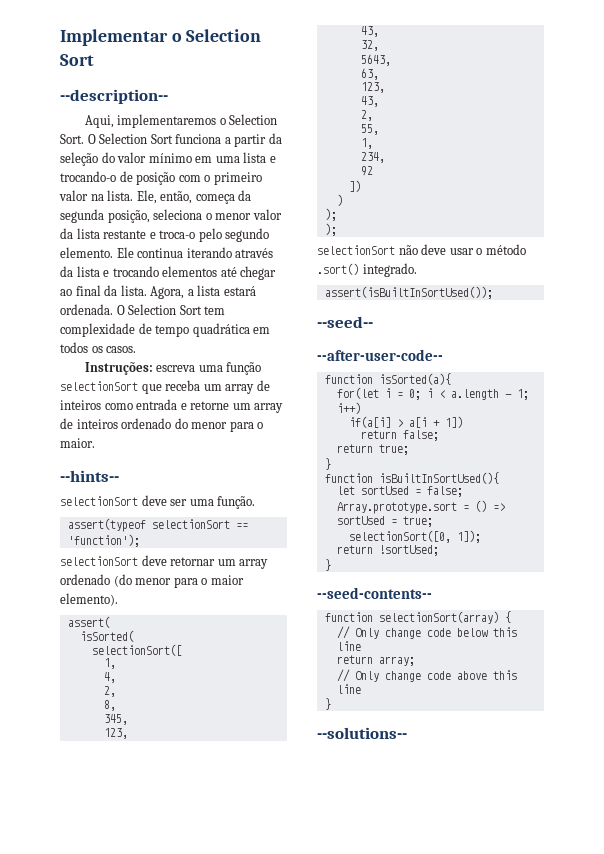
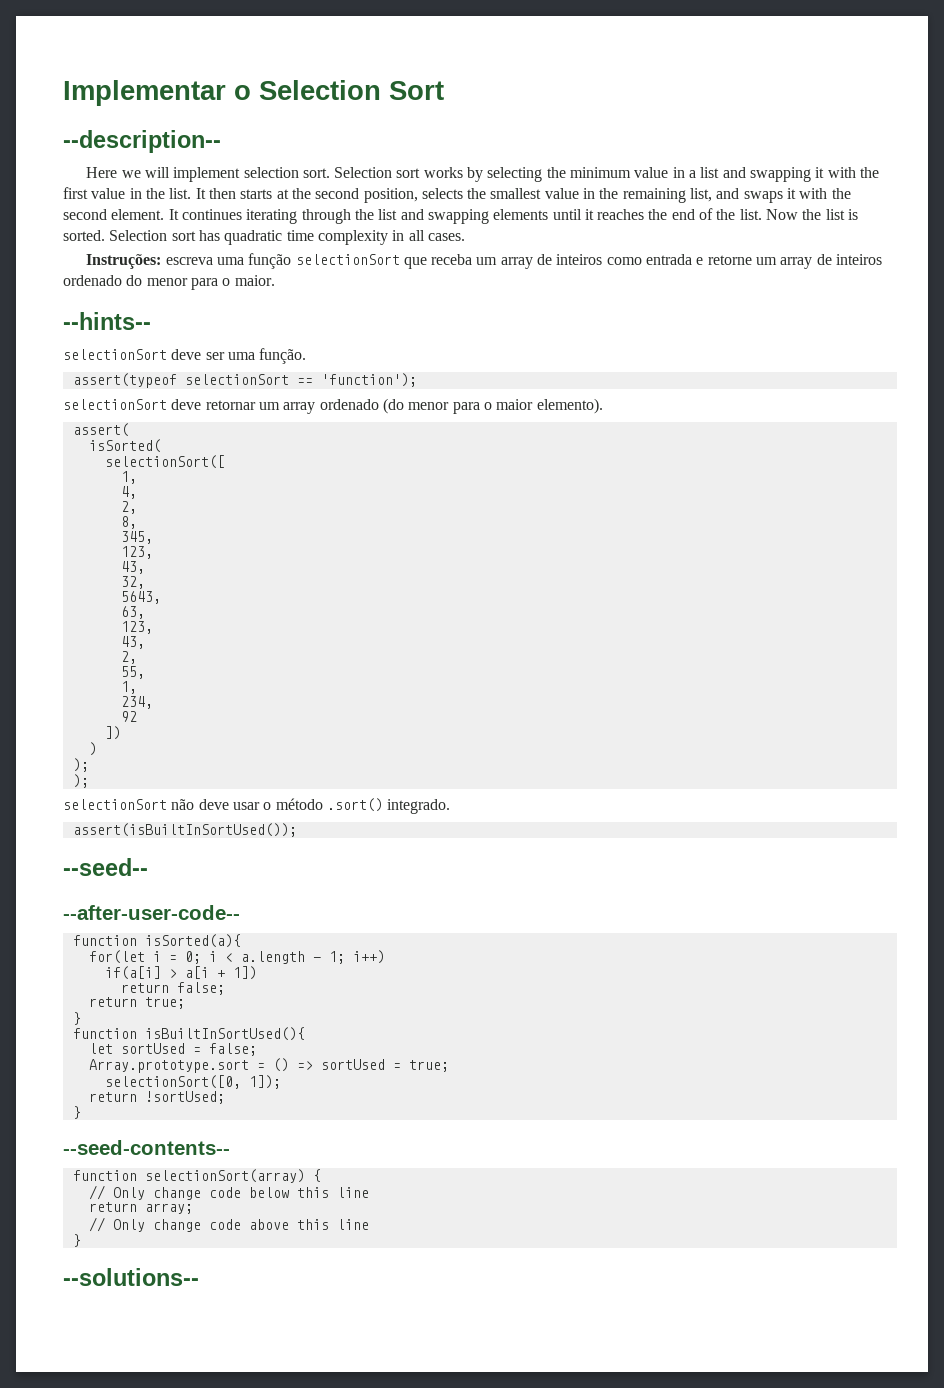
[84,114,278,128] [60,133,282,147] [60,152,276,166] [60,171,262,185] [59,190,252,204] [60,209,282,223] [60,228,270,242] [60,247,274,258] [60,266,277,280] [60,285,256,299] [60,304,226,315] [60,323,271,337] [60,342,137,353] Aqui, implementaremos o Selection Sort. O Selection Sort funciona a partir da seleção do valor mínimo em uma lista e trocando-o de posição com o primeiro valor na lista. Ele, então, começa da segunda posição, seleciona o menor valor da lista restante e troca-o pelo segundo elemento. Ele continua iterando através da lista e trocando elementos até chegar ao final da lista. Agora, a lista estará ordenada. O Selection Sort tem complexidade de tempo quadrática em todos os casos. -> [86,167,879,182] [63,187,851,203] [63,208,859,224] [63,230,465,245] Here we will implement selection sort. Selection sort works by selecting the minimum value in a list and swapping it with the first value in the list. It then starts at the second position, selects the smallest value in the remaining list, and swaps it with the second element. It continues iterating through the list and swapping elements until it reaches the end of the list. Now the list is sorted. Selection sort has quadratic time complexity in all cases.

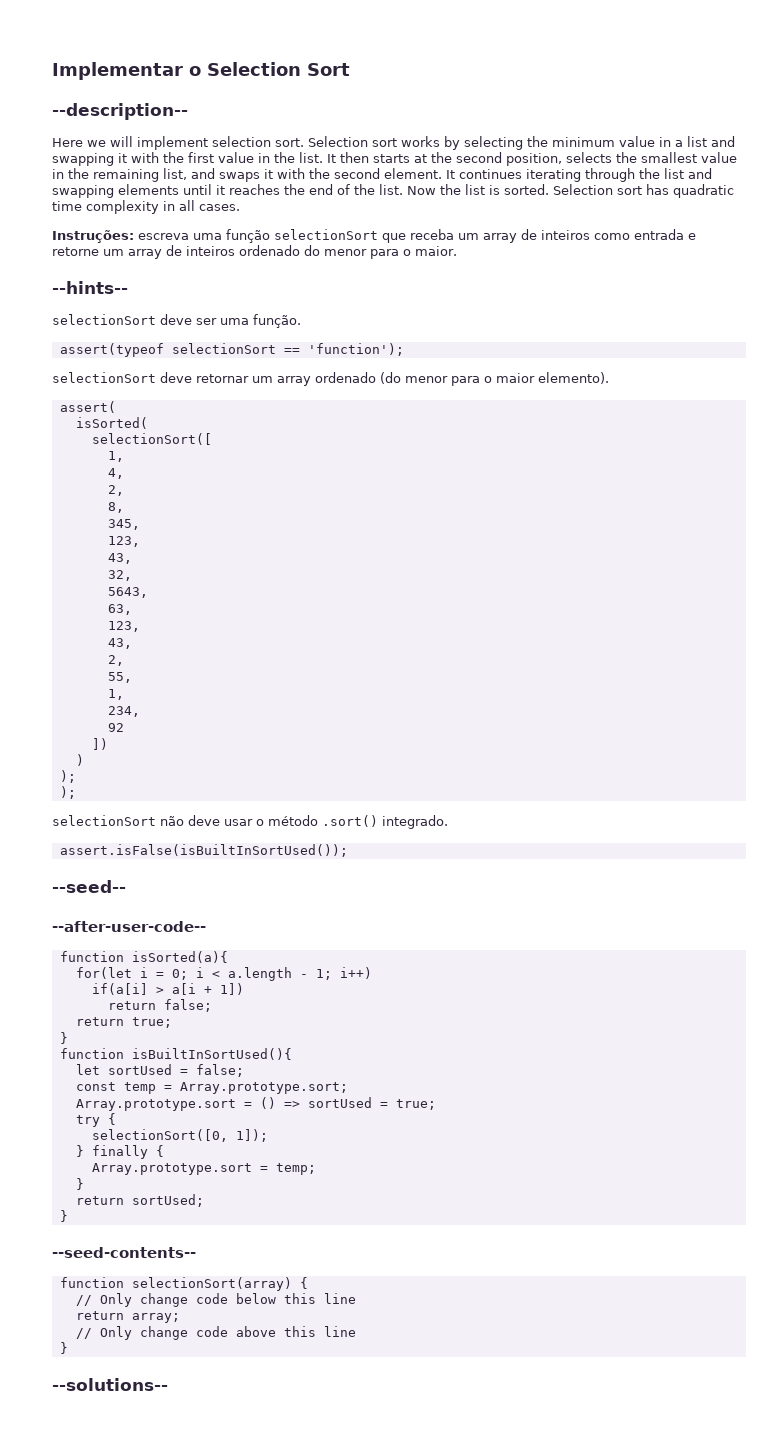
[72,823,297,837] assert(isBuiltInSortUsed()); -> [59,844,348,857] assert.isFalse(isBuiltInSortUsed());
(257, 1049) none -> [75,1082,348,1094] // const temp = Array.prototype.sort;
(449, 1066) none -> [75,1113,116,1127] // try {
[88,1091,225,1104] // return !sortUsed; -> [75,1145,164,1159] [91,1163,316,1175] [75,1178,84,1190] [75,1194,204,1207] // } finally { // Array.prototype.sort = temp; // } // return sortUsed;

